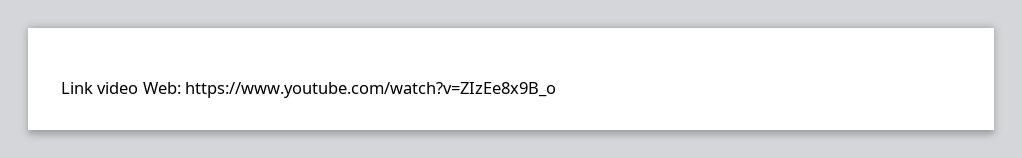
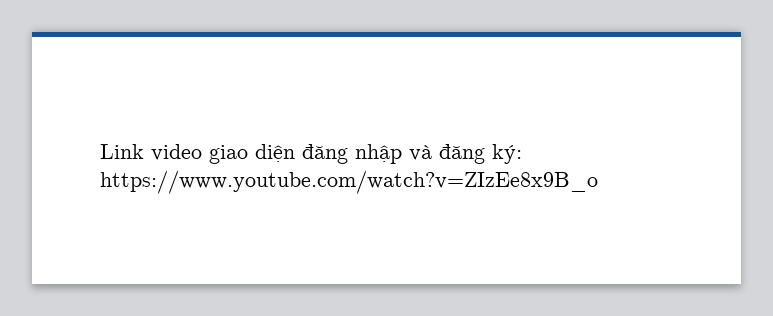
[142,82,181,94] Web: -> [209,144,522,164] giao diện đăng nhập và đăng ký:

